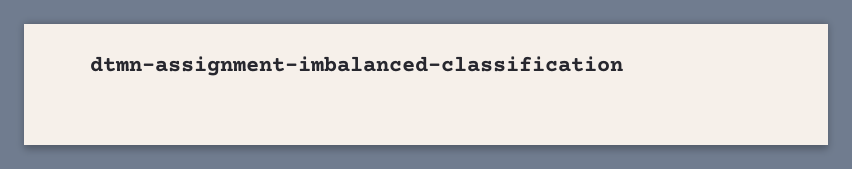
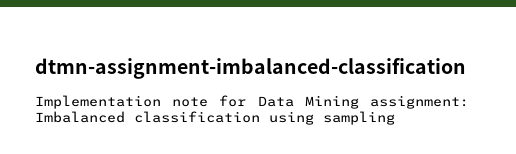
(623, 66) none -> [35,95,469,109] [35,111,395,125] // Implementation note for Data Mining assignment: Imbalanced classification using sampling

